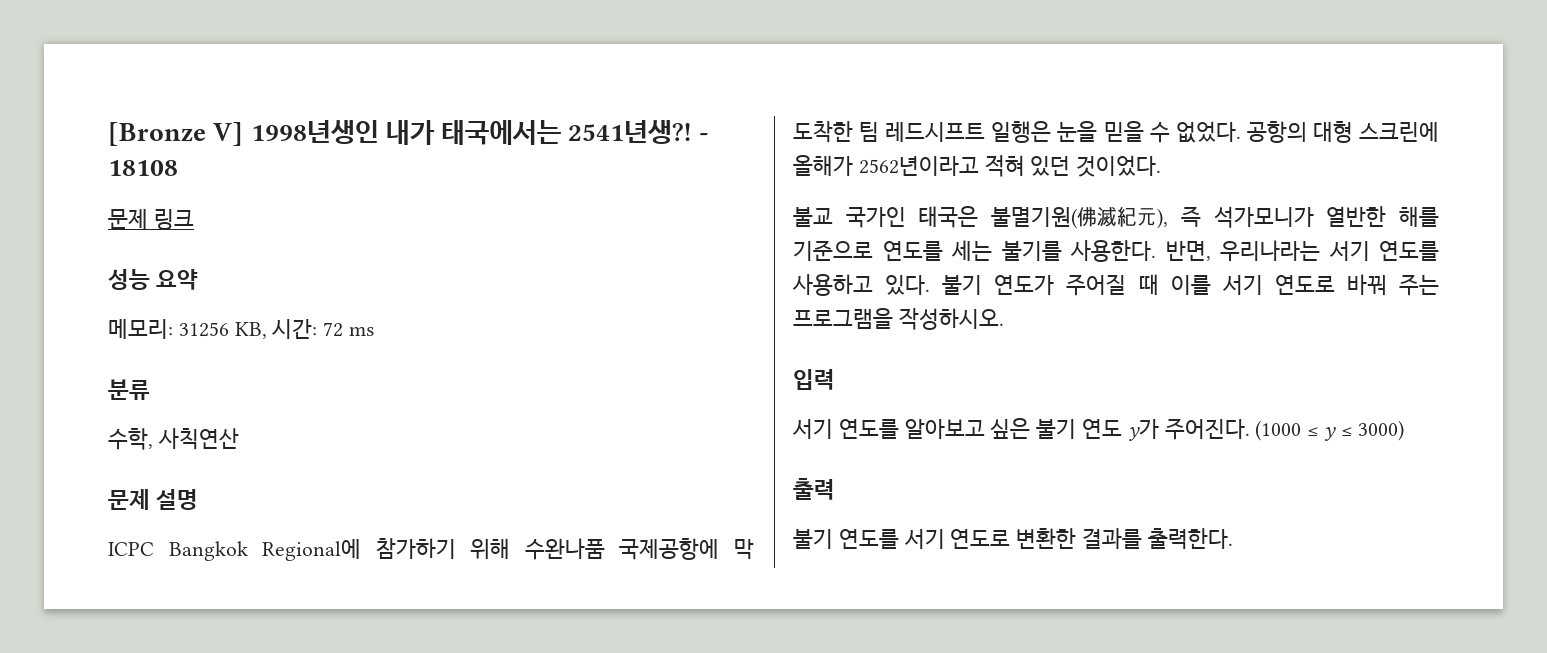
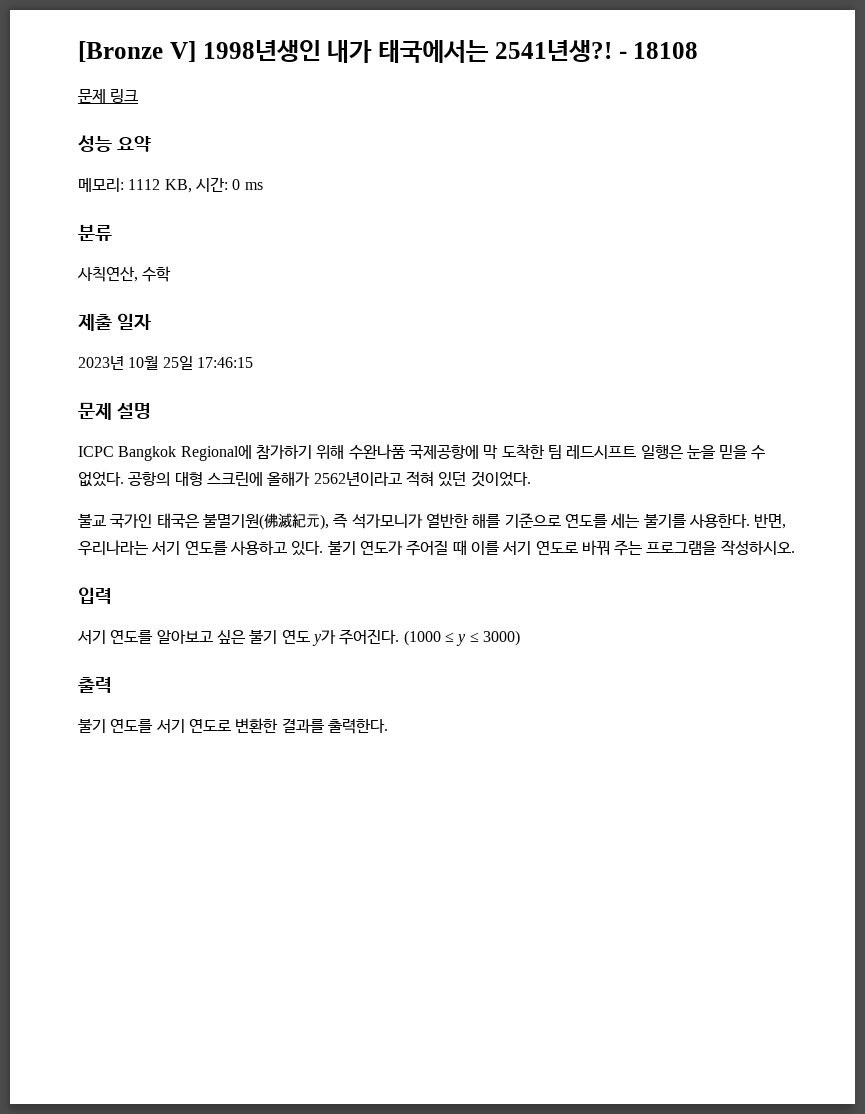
[178,322,229,337] 31256 -> [128,179,161,190] 1112
[323,322,344,337] 72 -> [232,179,241,190] 0
[108,428,239,450] 수학, 사칙연산 -> [77,266,172,282] [78,313,151,331] [78,355,253,370] 사칙연산, 수학 // 제출 일자 // 2023년 10월 25일 17:46:15

